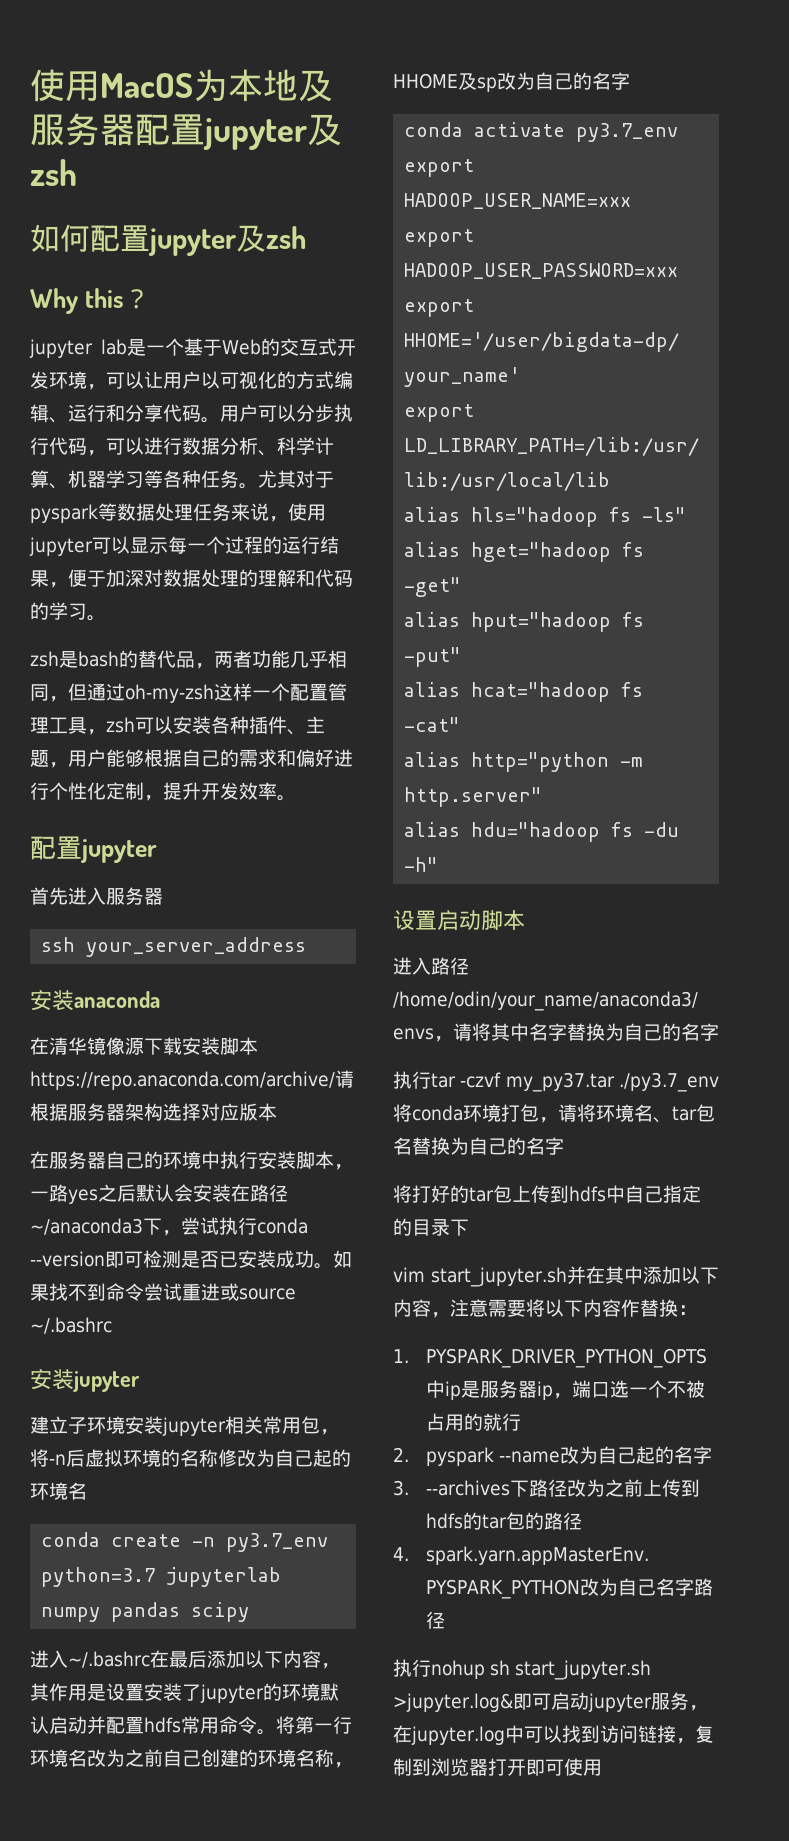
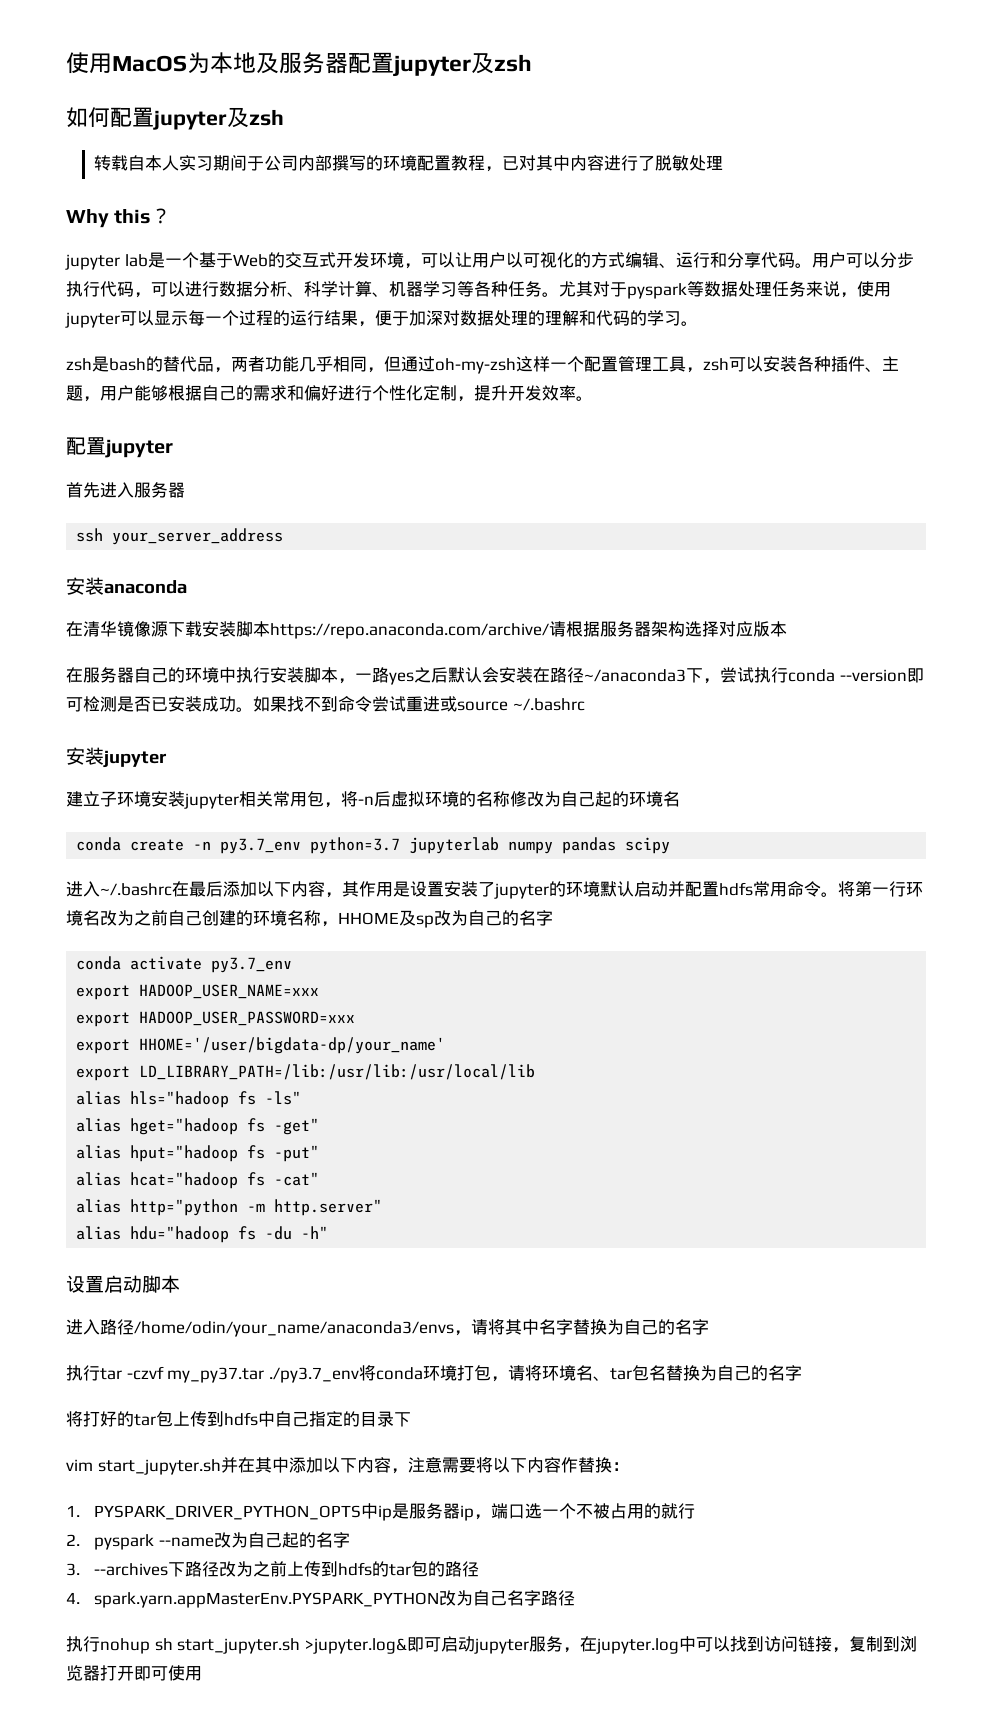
(306, 237) none -> [93,155,723,172] // 转载自本人实习期间于公司内部撰写的环境配置教程，已对其中内容进行了脱敏处理

